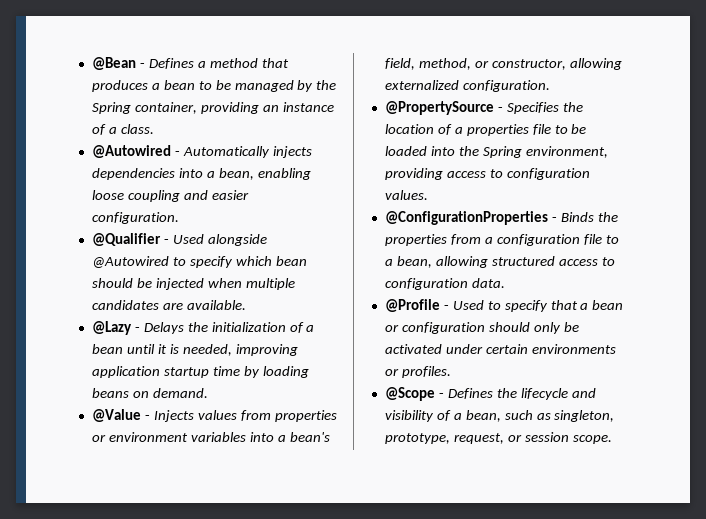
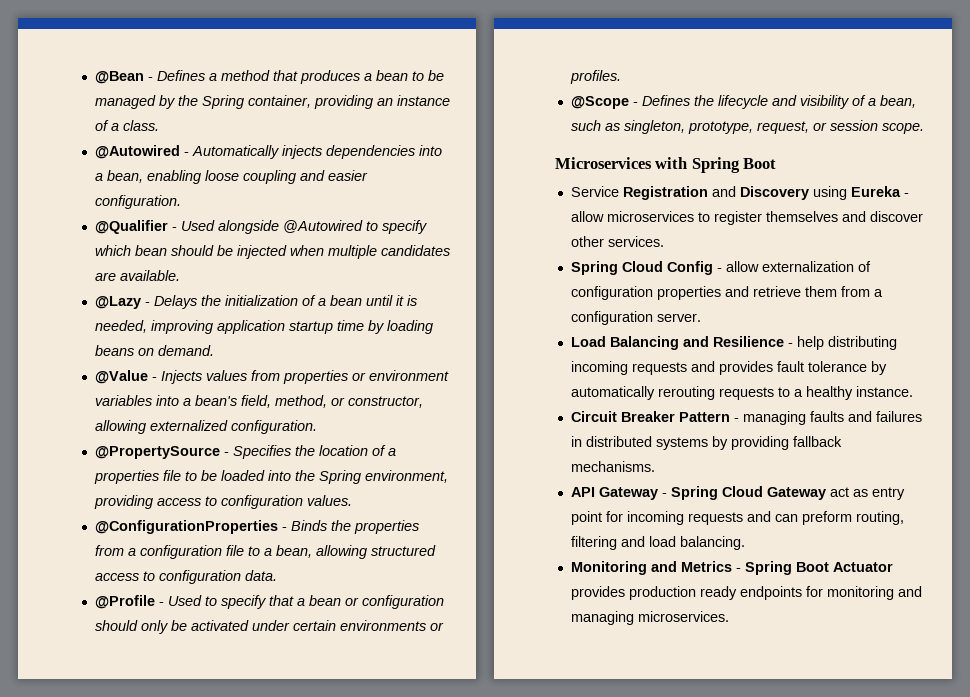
(612, 439) none -> [555,157,777,173] [570,186,909,200] [570,211,923,225] [570,236,664,247] [570,261,871,275] [570,286,883,300] [570,311,701,325] [570,336,897,350] [570,361,887,375] [570,386,913,400] [570,411,922,425] [570,436,842,450] [570,461,655,472] [570,486,905,500] [570,511,904,525] [570,536,745,550] [570,561,893,575] [570,586,922,600] [570,611,729,625] // Microservices with Spring Boot // Service Registration and Discovery using Eureka - allow microservices to register themselves and discover other services. // Spring Cloud Config - allow externalization of configuration properties and retrieve them from a configuration server. // Load Balancing and Resilience - help distributing incoming requests and provides fault tolerance by automatically rerouting requests to a healthy instance. // Circuit Breaker Pattern - managing faults and failures in distributed systems by providing fallback mechanisms. // API Gateway - Spring Cloud Gateway act as entry point for incoming requests and can preform routing, filtering and load balancing. // Monitoring and Metrics - Spring Boot Actuator provides production ready endpoints for monitoring and managing microservices.

